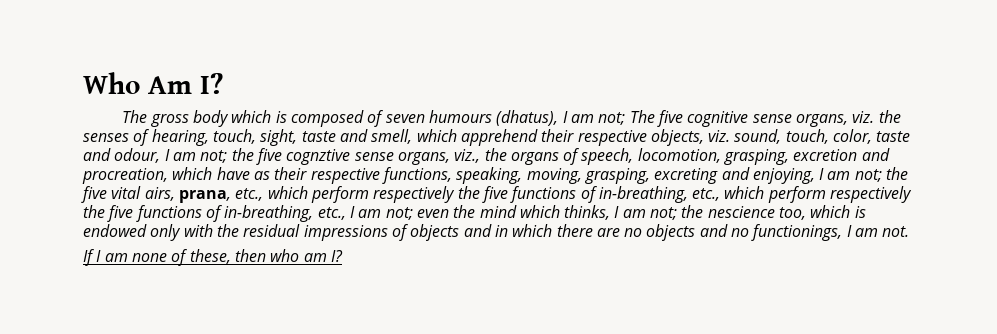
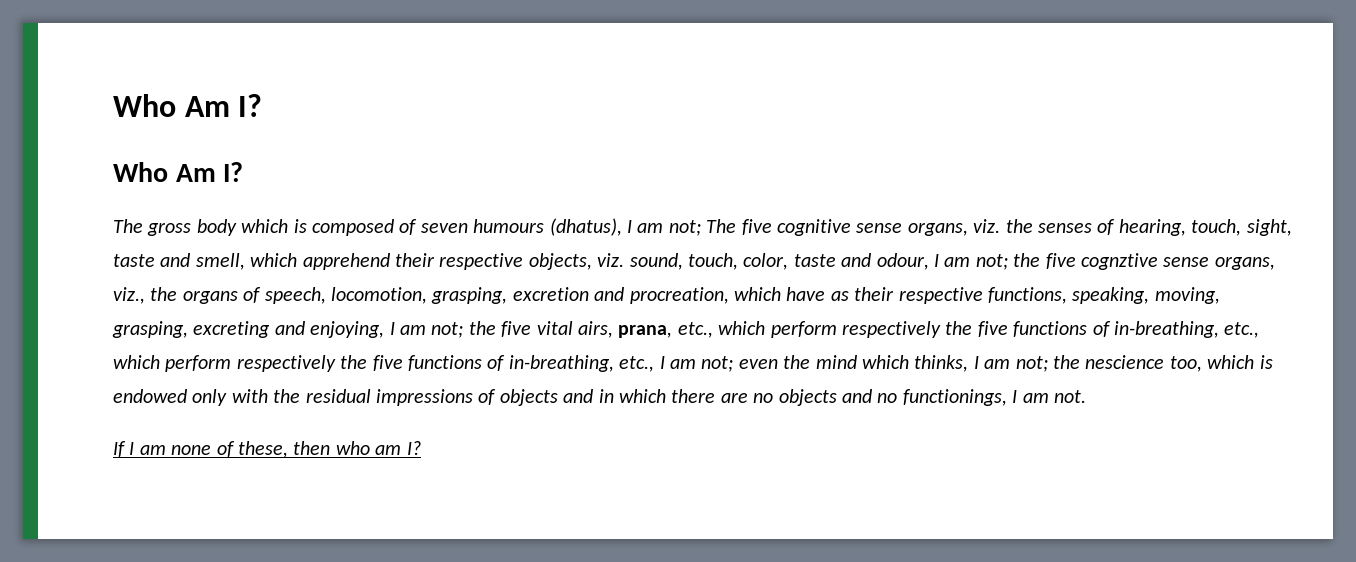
[83,72,223,94] Who Am I? -> [113,94,263,117] [113,162,244,182] Who Am I? // Who Am I?

